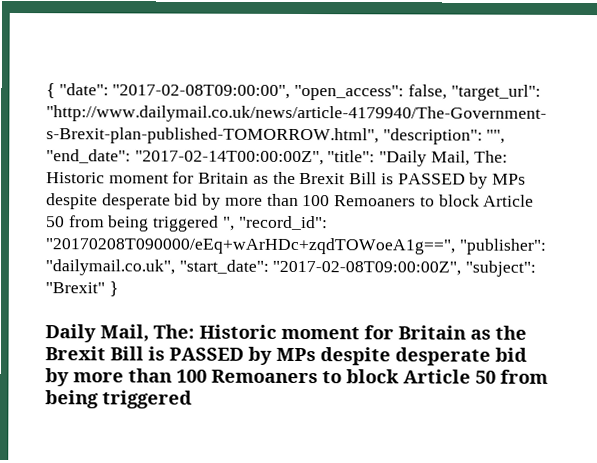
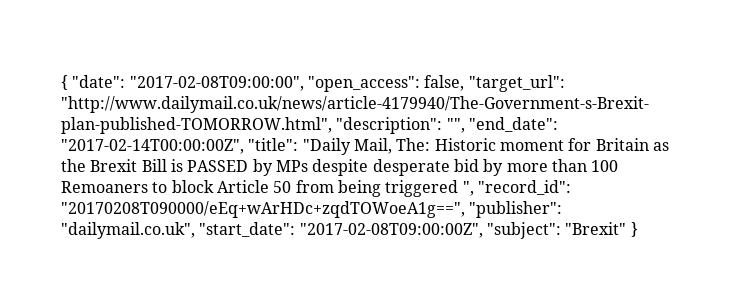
[45,324,527,343] [45,346,527,366] [45,368,548,387] [45,390,192,409] // Daily Mail, The: Historic moment for Britain as the Brexit Bill is PASSED by MPs despite desperate bid by more than 100 Remoaners to block Article 50 from being triggered -> (638, 229) none

